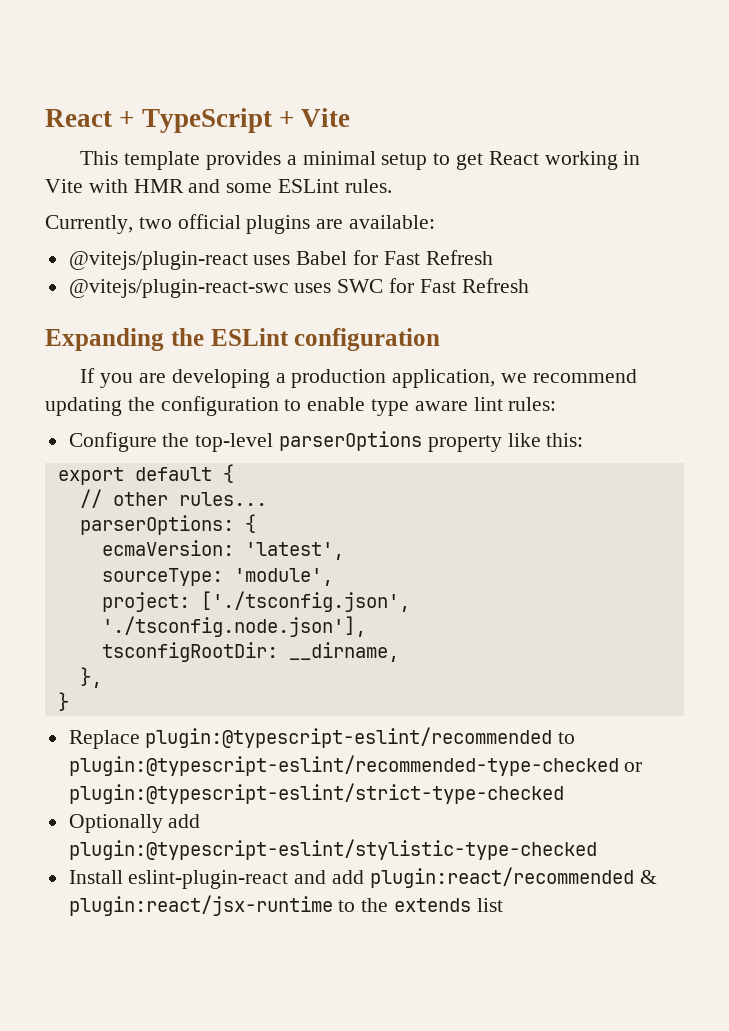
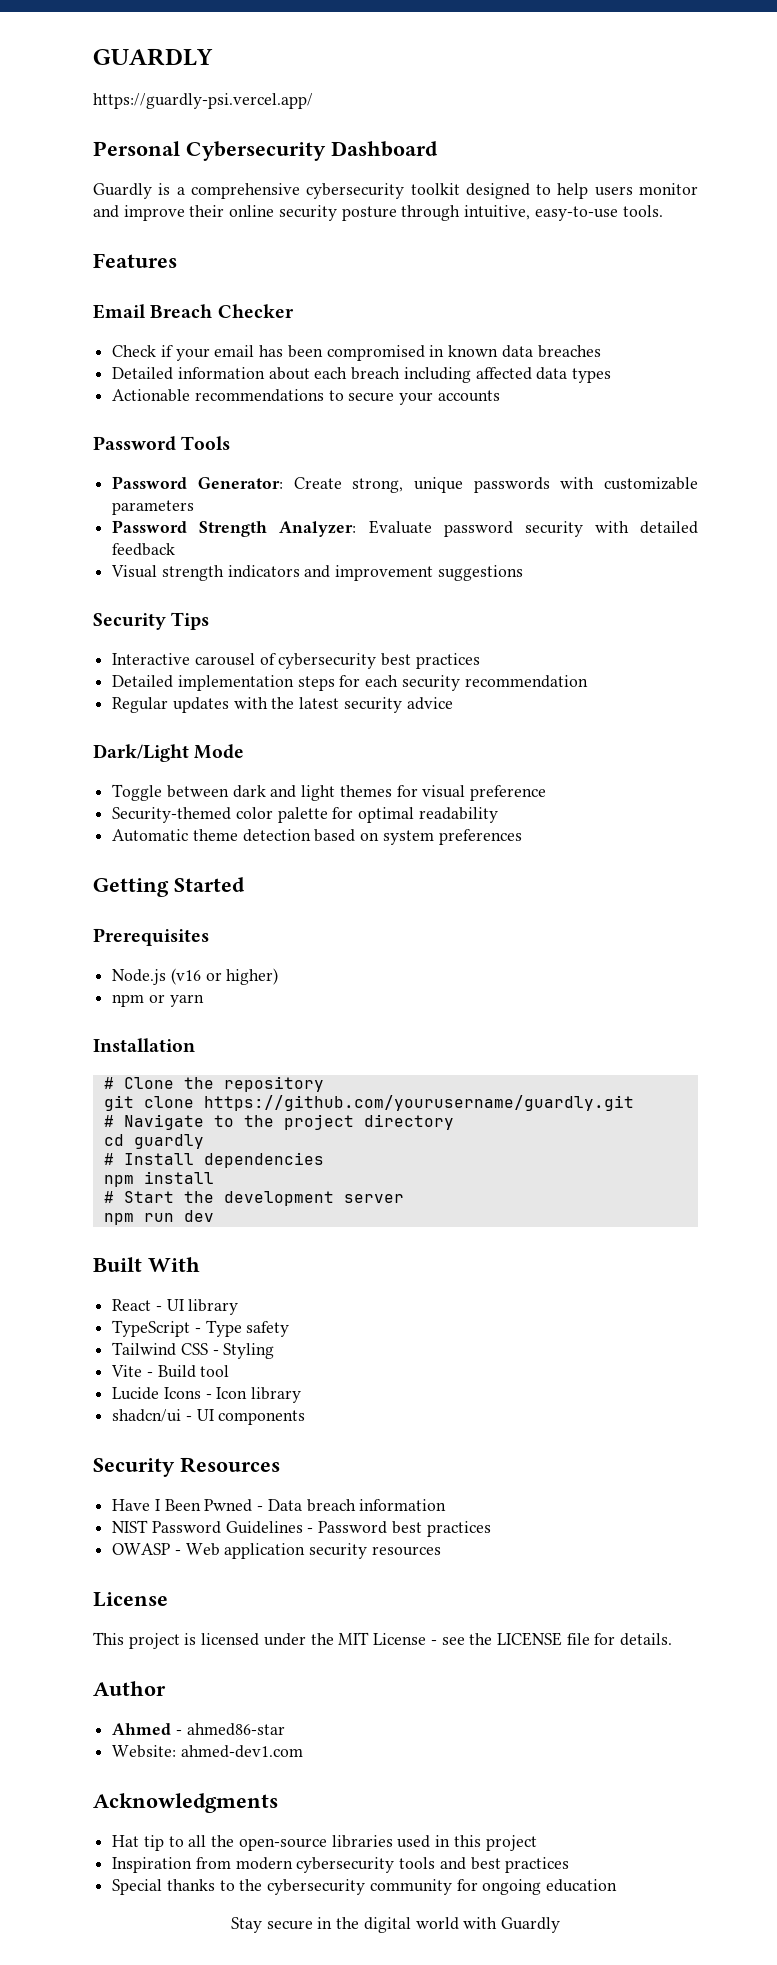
[45,108,351,133] [80,151,641,170] [45,179,392,193] [45,214,436,234] [68,250,493,270] [68,278,529,298] [45,328,441,351] [80,368,637,388] [45,396,557,416] [68,431,584,452] [57,464,234,485] [79,489,267,508] [79,514,256,535] [101,540,344,560] [101,568,333,586] [101,591,410,612] [101,616,366,637] [101,642,399,662] [79,667,102,688] [57,692,69,711] [68,727,576,749] [68,755,643,776] [68,783,564,804] [68,814,201,833] [68,839,597,860] [68,867,657,889] [68,895,503,916] React + TypeScript + Vite // This template provides a minimal setup to get React working in Vite with HMR and some ESLint rules. // Currently, two official plugins are available: // @vitejs/plugin-react uses Babel for Fast Refresh // @vitejs/plugin-react-swc uses SWC for Fast Refresh // Expanding the ESLint configuration // If you are developing a production application, we recommend updating the configuration to enable type aware lint rules: // Configure the top-level parserOptions property like this: // export default { // // other rules... // parserOptions: { // ecmaVersion: 'latest', // sourceType: 'module', // project: ['./tsconfig.json', './tsconfig.node.json'], // tsconfigRootDir: __dirname, // }, // } // Replace plugin:@typescript-eslint/recommended to plugin:@typescript-eslint/recommended-type-checked or plugin:@typescript-eslint/strict-type-checked // Optionally add plugin:@typescript-eslint/stylistic-type-checked // Install eslint-plugin-react and add plugin:react/recommended & plugin:react/jsx-runtime to the extends list -> [93,48,213,66] [93,93,313,109] [93,141,438,161] [93,183,698,199] [93,205,663,221] [93,253,177,268] [93,304,294,319] [112,345,601,361] [112,367,612,383] [112,389,500,405] [93,436,231,451] [112,476,698,493] [112,500,195,515] [112,520,699,537] [112,543,176,556] [111,565,523,581] [93,612,210,630] [112,653,480,669] [112,675,588,691] [112,697,453,713] [93,744,245,762] [112,784,547,801] [112,807,498,823] [112,829,522,845] [93,877,245,897] [93,928,209,946] [112,968,279,985] [112,994,204,1007] [93,1038,195,1052] [103,1076,324,1092] [103,1095,634,1111] [103,1114,454,1130] [103,1134,204,1149] [103,1152,324,1168] [103,1171,214,1187] [103,1191,404,1206] [103,1210,214,1225] [93,1257,200,1272] [112,1299,239,1315] [112,1320,290,1337] [112,1342,275,1359] [111,1365,230,1378] [112,1387,302,1403] [112,1409,306,1425] [93,1457,280,1477] [112,1499,447,1512] [112,1520,491,1537] [112,1543,441,1559] [93,1592,168,1607] [93,1632,673,1649] [93,1681,166,1696] [112,1723,285,1736] [112,1745,303,1758] [93,1793,278,1813] [112,1835,537,1851] [112,1857,570,1873] [112,1879,618,1895] [230,1917,561,1933] GUARDLY // https://guardly-psi.vercel.app/ // Personal Cybersecurity Dashboard // Guardly is a comprehensive cybersecurity toolkit designed to help users monitor and improve their online security posture through intuitive, easy-to-use tools. // Features // Email Breach Checker // Check if your email has been compromised in known data breaches // Detailed information about each breach including affected data types // Actionable recommendations to secure your accounts // Password Tools // Password Generator: Create strong, unique passwords with customizable parameters // Password Strength Analyzer: Evaluate password security with detailed feedback // Visual strength indicators and improvement suggestions // Security Tips // Interactive carousel of cybersecurity best practices // Detailed implementation steps for each security recommendation // Regular updates with the latest security advice // Dark/Light Mode // Toggle between dark and light themes for visual preference // Security-themed color palette for optimal readability // Automatic theme detection based on system preferences // Getting Started // Prerequisites // Node.js (v16 or higher) // npm or yarn // Installation // # Clone the repository // git clone https://github.com/yourusername/guardly.git // # Navigate to the project directory // cd guardly // # Install dependencies // npm install // # Start the development server // npm run dev // Built With // React - UI library // TypeScript - Type safety // Tailwind CSS - Styling // Vite - Build tool // Lucide Icons - Icon library // shadcn/ui - UI components // Security Resources // Have I Been Pwned - Data breach information // NIST Password Guidelines - Password best practices // OWASP - Web application security resources // License // This project is licensed under the MIT License - see the LICENSE file for details. // Author // Ahmed - ahmed86-star // Website: ahmed-dev1.com // Acknowledgments // Hat tip to all the open-source libraries used in this project // Inspiration from modern cybersecurity tools and best practices // Special thanks to the cybersecurity community for ongoing education // Stay secure in the digital world with Guardly

